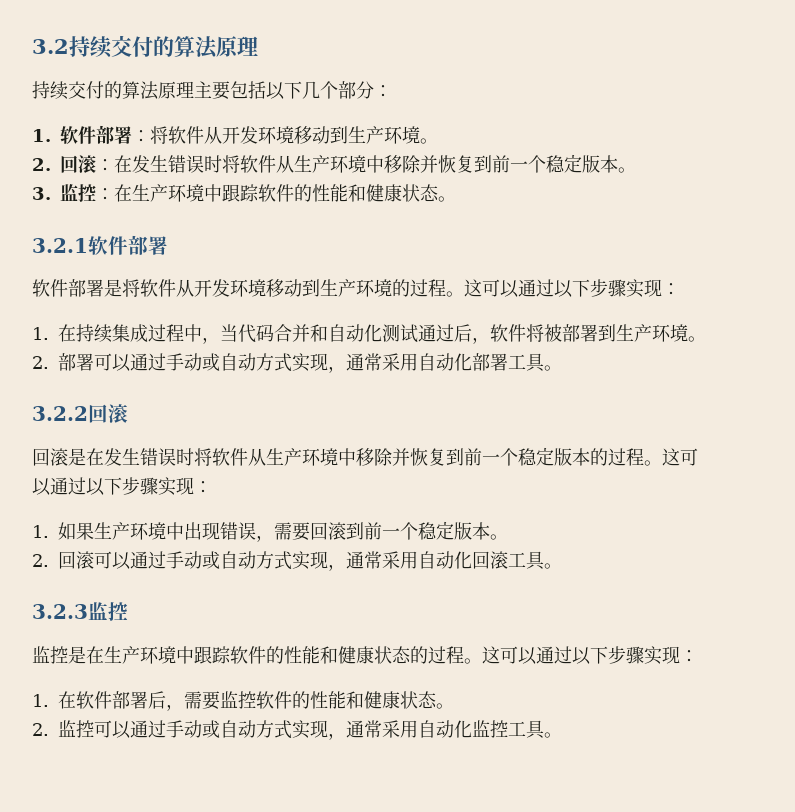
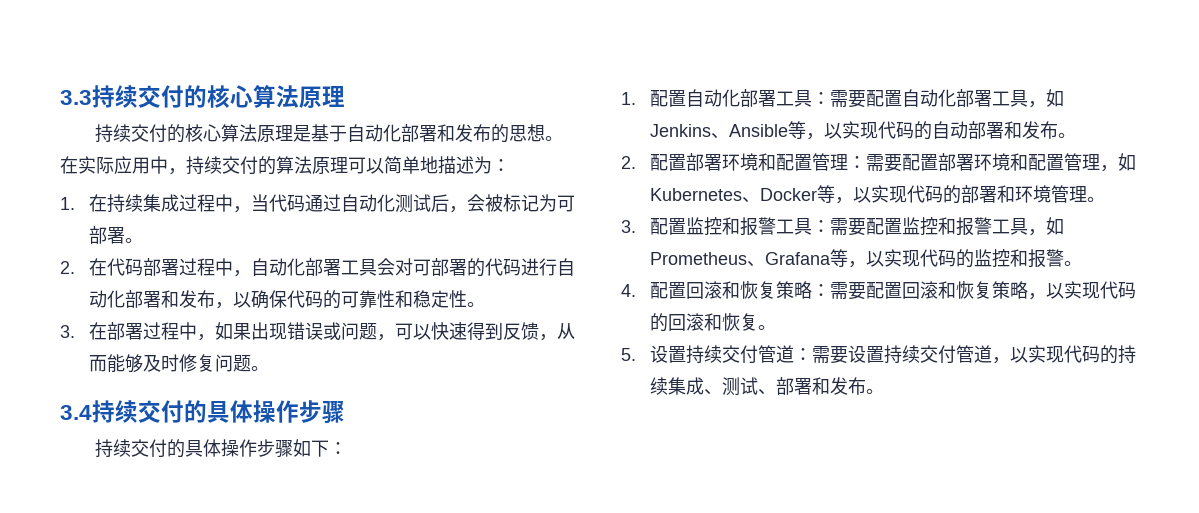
[32,35,174,58] 3.2持续交付的 -> [60,85,253,108] 3.3持续交付的核心
[122,81,392,100] [32,125,438,144] [32,154,636,173] [32,184,456,202] [32,235,168,255] [32,279,662,298] 算法原理主要包括以下几个部分： // 1.软件部署：将软件从开发环境移动到生产环境。 // 2.回滚：在发生错误时将软件从生产环境中移除并恢复到前一个稳定版本。 // 3.监控：在生产环境中跟踪软件的性能和健康状态。 // 3.2.1软件部署 // 软件部署是将软件从开发环境移动到生产环境的过程。这可以通过以下步骤实现 -> [185,124,564,143] [60,156,492,175] 核心算法原理是基于自动化部署和发布的思想。在实际应用中，持续交付的算法原理可以简单地描述为
[274,324,328,342] 合并和 -> [305,194,342,212] 通过
[418,324,706,344] [32,353,562,373] [32,404,128,423] [32,447,698,466] [32,477,212,496] [32,521,508,542] [32,551,562,571] [32,602,128,621] [32,646,698,665] [32,691,454,711] [32,720,545,740] 通过后，软件将被部署到生产环境。 // 2.部署可以通过手动或自动方式实现，通常采用自动化部署工具。 // 3.2.2回滚 // 回滚是在发生错误时将软件从生产环境中移除并恢复到前一个稳定版本的过程。这可以通过以下步骤实现： // 1.如果生产环境中出现错误，需要回滚到前一个稳定版本。 // 2.回滚可以通过手动或自动方式实现，通常采用自动化回滚工具。 // 3.2.3监控 // 监控是在生产环境中跟踪软件的性能和健康状态的过程。这可以通过以下步骤实现： // 1.在软件部署后，需要监控软件的性能和健康状态。 // 2.监控可以通过手动或自动方式实现，通常采用自动化监控工具 -> [431,194,576,213] [89,226,144,244] [60,258,576,277] [89,290,486,309] [60,322,576,341] [89,354,270,373] [60,400,345,424] [95,439,348,458] [621,89,1065,108] [650,121,1077,140] [621,153,1137,172] [650,185,1106,204] [621,217,1065,236] [650,249,1083,268] [621,281,1137,300] [650,313,777,332] [621,345,1137,364] [650,377,867,396] 后，会被标记为可部署。 // 2.在代码部署过程中，自动化部署工具会对可部署的代码进行自动化部署和发布，以确保代码的可靠性和稳定性。 // 3.在部署过程中，如果出现错误或问题，可以快速得到反馈，从而能够及时修复问题。 // 3.4持续交付的具体操作步骤 // 持续交付的具体操作步骤如下： // 1.配置自动化部署工具：需要配置自动化部署工具，如Jenkins、Ansible等，以实现代码的自动部署和发布。 // 2.配置部署环境和配置管理：需要配置部署环境和配置管理，如Kubernetes、Docker等，以实现代码的部署和环境管理。 // 3.配置监控和报警工具：需要配置监控和报警工具，如Prometheus、Grafana等，以实现代码的监控和报警。 // 4.配置回滚和恢复策略：需要配置回滚和恢复策略，以实现代码的回滚和恢复。 // 5.设置持续交付管道：需要设置持续交付管道，以实现代码的持续集成、测试、部署和发布

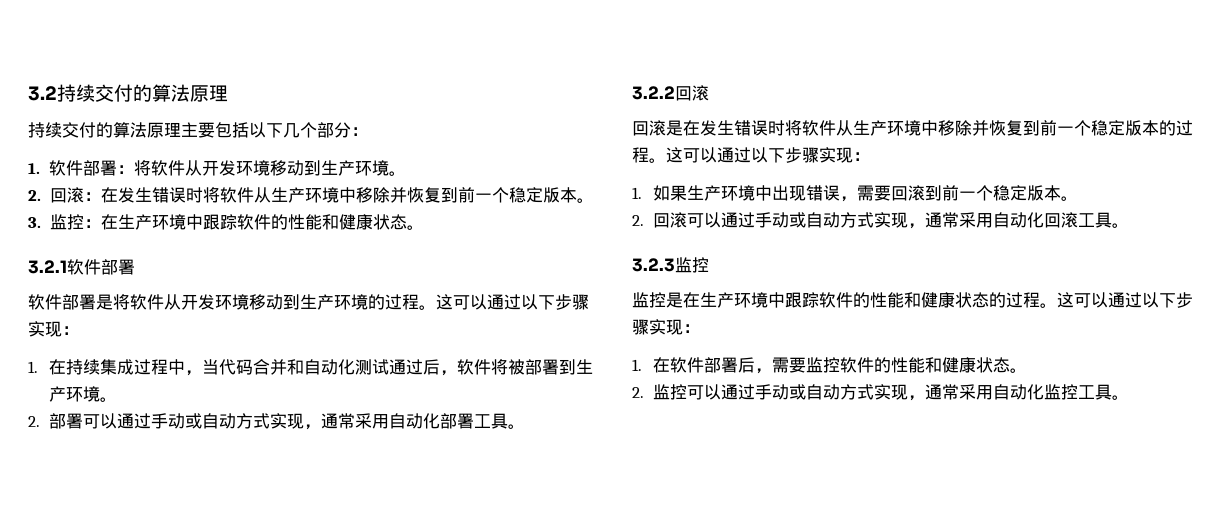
[60,85,253,108] 3.3持续交付的核心 -> [28,84,152,102] 3.2持续交付的
[185,124,564,143] [60,156,492,175] 核心算法原理是基于自动化部署和发布的思想。在实际应用中，持续交付的算法原理可以简单地描述为 -> [113,122,368,138] [28,160,406,176] [28,187,594,203] [28,214,424,230] [28,259,135,275] [28,294,589,310] [28,321,62,337] 算法原理主要包括以下几个部分： // 1.软件部署：将软件从开发环境移动到生产环境。 // 2.回滚：在发生错误时将软件从生产环境中移除并恢复到前一个稳定版本。 // 3.监控：在生产环境中跟踪软件的性能和健康状态。 // 3.2.1软件部署 // 软件部署是将软件从开发环境移动到生产环境的过程。这可以通过以下步骤实现
[305,194,342,212] 通过 -> [252,359,304,375] 合并和
[431,194,576,213] [89,226,144,244] [60,258,576,277] [89,290,486,309] [60,322,576,341] [89,354,270,373] [60,400,345,424] [95,439,348,458] [621,89,1065,108] [650,121,1077,140] [621,153,1137,172] [650,185,1106,204] [621,217,1065,236] [650,249,1083,268] [621,281,1137,300] [650,313,777,332] [621,345,1137,364] [650,377,867,396] 后，会被标记为可部署。 // 2.在代码部署过程中，自动化部署工具会对可部署的代码进行自动化部署和发布，以确保代码的可靠性和稳定性。 // 3.在部署过程中，如果出现错误或问题，可以快速得到反馈，从而能够及时修复问题。 // 3.4持续交付的具体操作步骤 // 持续交付的具体操作步骤如下： // 1.配置自动化部署工具：需要配置自动化部署工具，如Jenkins、Ansible等，以实现代码的自动部署和发布。 // 2.配置部署环境和配置管理：需要配置部署环境和配置管理，如Kubernetes、Docker等，以实现代码的部署和环境管理。 // 3.配置监控和报警工具：需要配置监控和报警工具，如Prometheus、Grafana等，以实现代码的监控和报警。 // 4.配置回滚和恢复策略：需要配置回滚和恢复策略，以实现代码的回滚和恢复。 // 5.设置持续交付管道：需要设置持续交付管道，以实现代码的持续集成、测试、部署和发布 -> [388,359,593,376] [48,386,117,402] [28,413,525,430] [632,85,709,101] [632,120,1193,136] [632,147,870,163] [632,185,1078,202] [632,212,1129,229] [632,257,709,273] [632,292,1193,308] [632,319,700,335] [632,357,1027,374] [632,384,1112,401] 通过后，软件将被部署到生产环境。 // 2.部署可以通过手动或自动方式实现，通常采用自动化部署工具。 // 3.2.2回滚 // 回滚是在发生错误时将软件从生产环境中移除并恢复到前一个稳定版本的过程。这可以通过以下步骤实现： // 1.如果生产环境中出现错误，需要回滚到前一个稳定版本。 // 2.回滚可以通过手动或自动方式实现，通常采用自动化回滚工具。 // 3.2.3监控 // 监控是在生产环境中跟踪软件的性能和健康状态的过程。这可以通过以下步骤实现： // 1.在软件部署后，需要监控软件的性能和健康状态。 // 2.监控可以通过手动或自动方式实现，通常采用自动化监控工具

